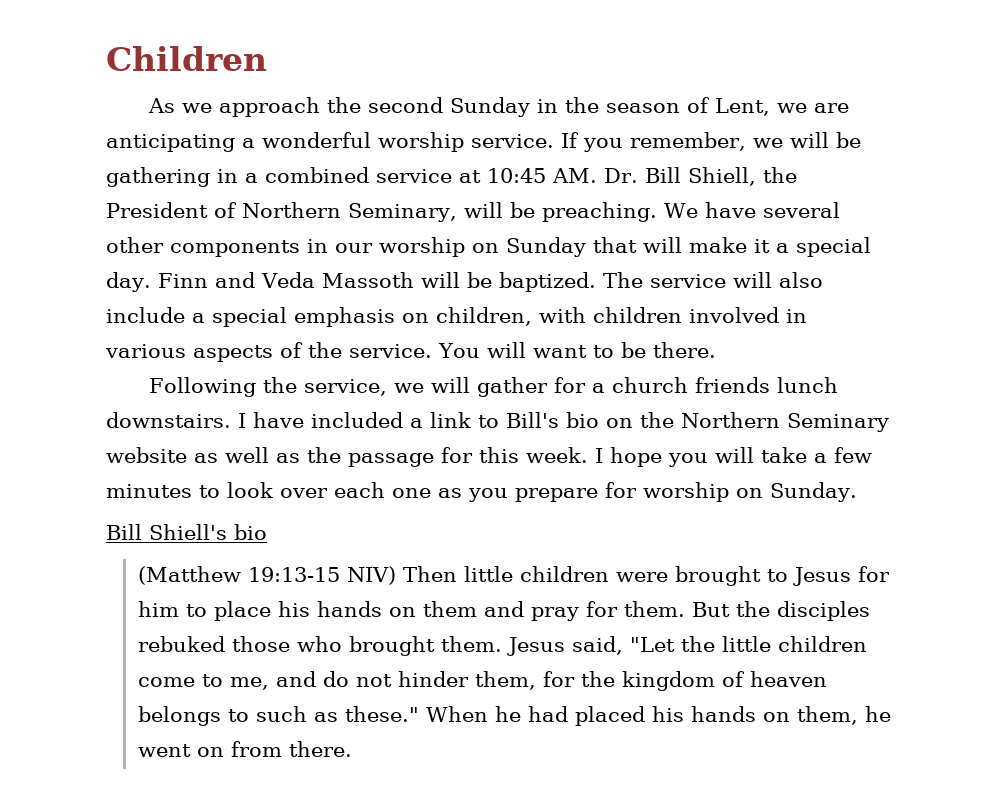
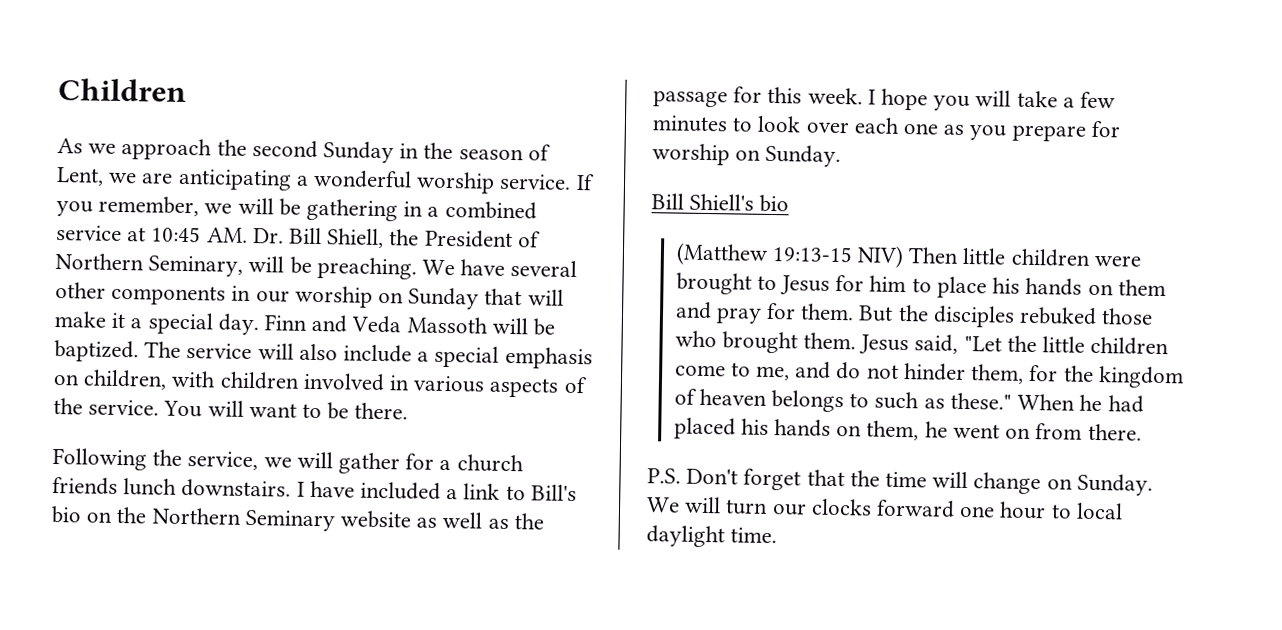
(352, 749) none -> [647,468,1153,496] [646,496,1123,520] [646,525,778,548] // P.S. Don't forget that the time will change on Sunday. We will turn our clocks forward one hour to local daylight time.

